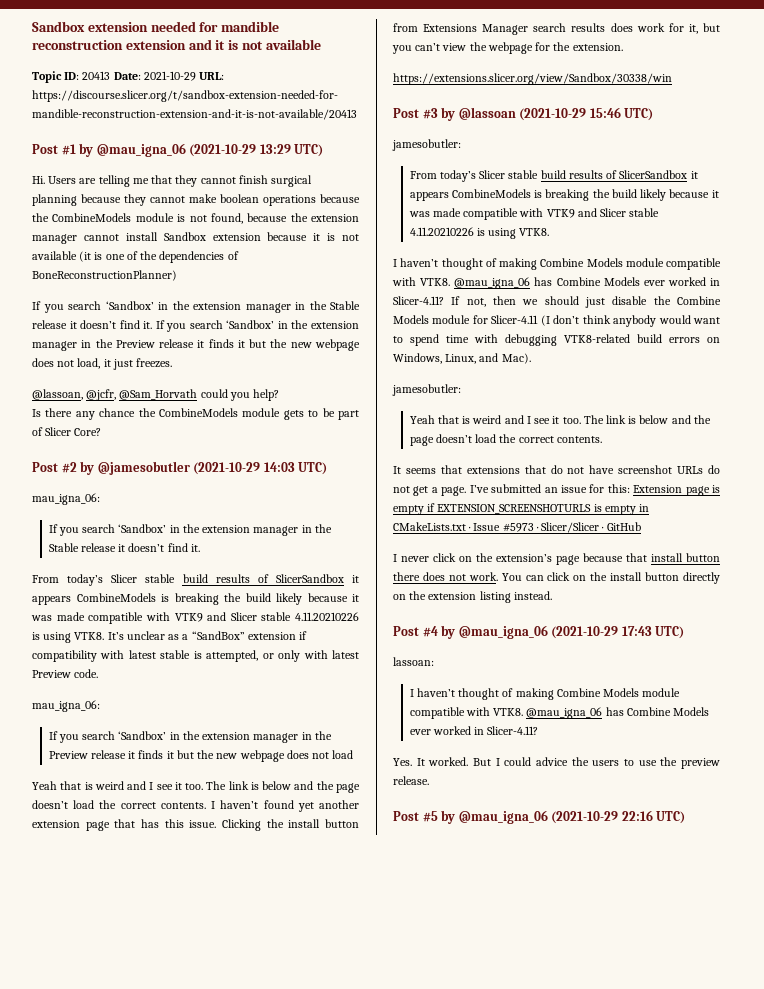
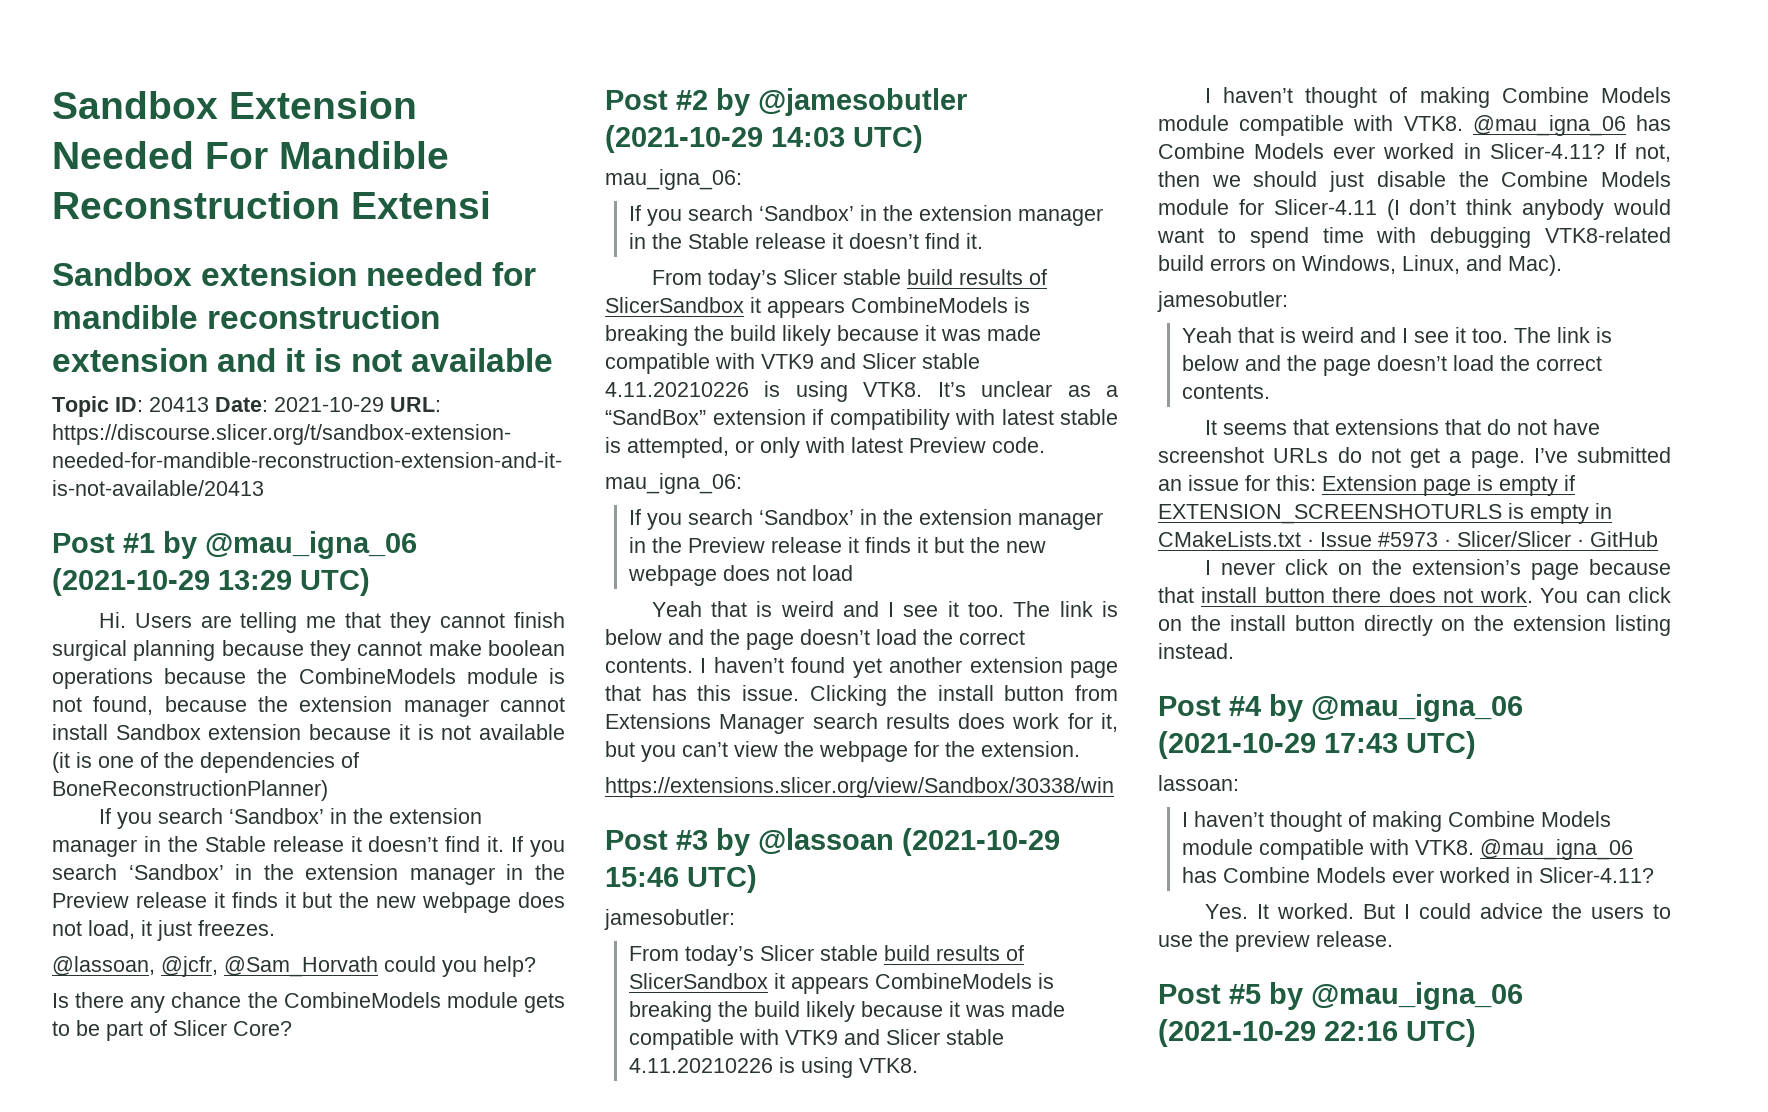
[32,21,85,32] Sandbox -> [52,91,417,119] [52,141,449,169] [52,191,491,219] [52,262,192,286] Sandbox Extension Needed For Mandible Reconstruction Extensi // Sandbox

